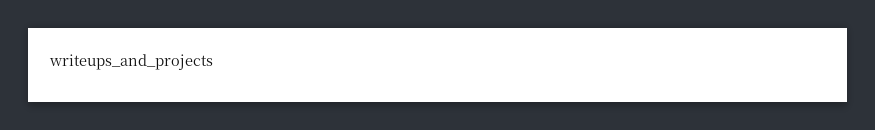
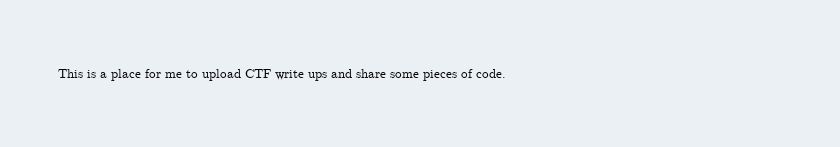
[49,54,213,70] writeups_and_projects -> [58,69,506,81] This is a place for me to upload CTF write ups and share some pieces of code.

